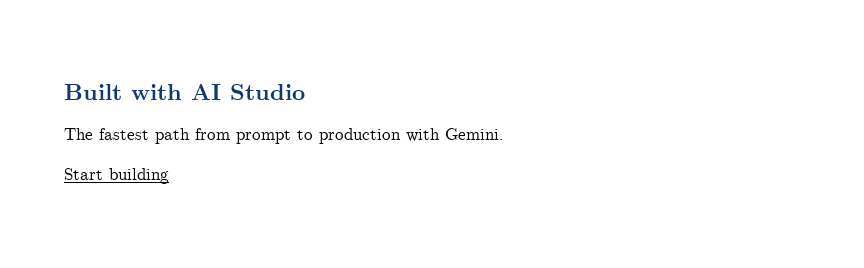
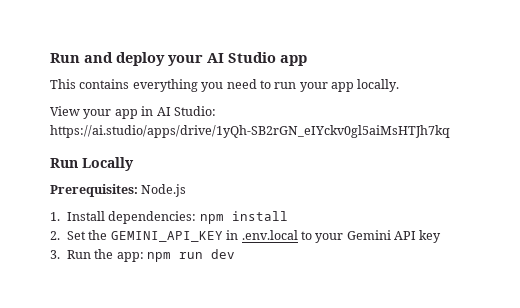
[64,84,305,100] [64,128,504,144] [64,168,169,184] Built with AI Studio // The fastest path from prompt to production with Gemini. // Start building -> [50,52,307,66] [50,79,400,92] [50,106,216,119] [50,125,450,138] [50,157,134,171] [50,184,187,197] [50,211,288,224] [50,230,442,243] [50,249,236,262] Run and deploy your AI Studio app // This contains everything you need to run your app locally. // View your app in AI Studio: https://ai.studio/apps/drive/1yQh-SB2rGN_eIYckv0gl5aiMsHTJh7kq // Run Locally // Prerequisites: Node.js // 1. Install dependencies: npm install // 2. Set the GEMINI_API_KEY in .env.local to your Gemini API key // 3. Run the app: npm run dev

